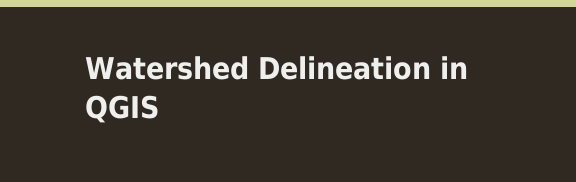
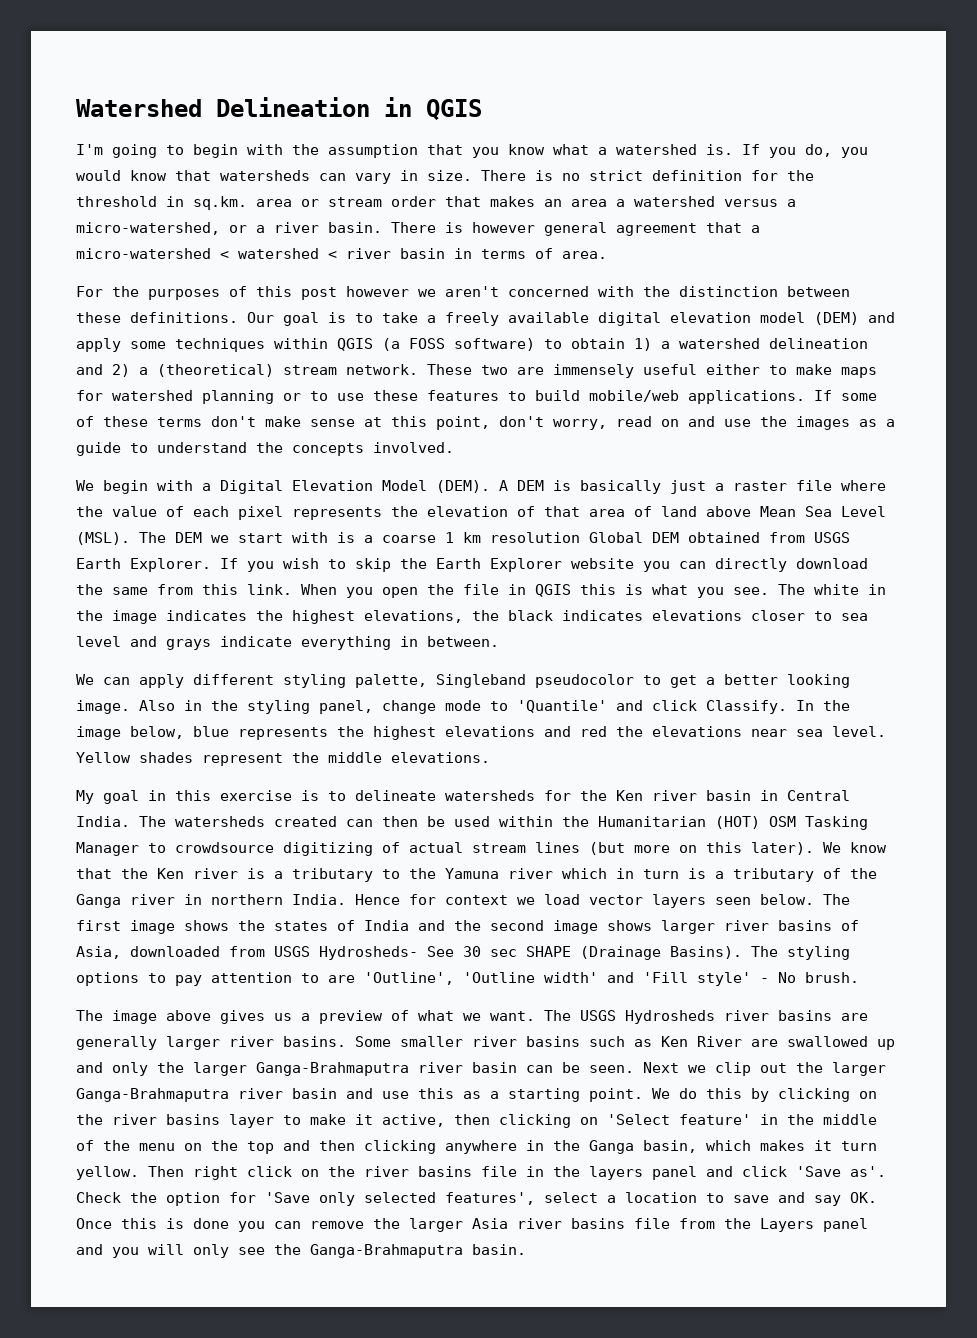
(159, 109) none -> [76,144,868,158] [76,170,814,184] [76,196,796,210] [76,222,760,236] [76,248,607,259] [76,286,850,300] [76,312,895,326] [76,338,868,352] [76,364,877,378] [76,390,877,404] [76,416,895,430] [76,442,454,456] [76,480,886,494] [76,506,886,520] [76,532,850,545] [76,558,868,572] [76,584,886,598] [76,610,868,624] [76,636,499,650] [76,674,850,688] [76,700,850,714] [76,726,886,740] [76,752,490,766] [76,790,850,804] [76,816,868,830] [76,842,887,856] [76,868,877,882] [76,894,850,908] [76,920,859,934] [76,946,850,960] [76,972,859,986] [76,1010,868,1024] [76,1036,895,1050] [76,1062,886,1076] [76,1088,877,1102] [76,1114,877,1128] [76,1140,877,1154] [76,1166,886,1180] [76,1192,877,1206] [76,1218,868,1232] [76,1244,526,1258] // I'm going to begin with the assumption that you know what a watershed is. If you do, you would know that watersheds can vary in size. There is no strict definition for the threshold in sq.km. area or stream order that makes an area a watershed versus a micro-watershed, or a river basin. There is however general agreement that a micro-watershed < watershed < river basin in terms of area. // For the purposes of this post however we aren't concerned with the distinction between these definitions. Our goal is to take a freely available digital elevation model (DEM) and apply some techniques within QGIS (a FOSS software) to obtain 1) a watershed delineation and 2) a (theoretical) stream network. These two are immensely useful either to make maps for watershed planning or to use these features to build mobile/web applications. If some of these terms don't make sense at this point, don't worry, read on and use the images as a guide to understand the concepts involved. // We begin with a Digital Elevation Model (DEM). A DEM is basically just a raster file where the value of each pixel represents the elevation of that area of land above Mean Sea Level (MSL). The DEM we start with is a coarse 1 km resolution Global DEM obtained from USGS Earth Explorer. If you wish to skip the Earth Explorer website you can directly download the same from this link. When you open the file in QGIS this is what you see. The white in the image indicates the highest elevations, the black indicates elevations closer to sea level and grays indicate everything in between. // We can apply different styling palette, Singleband pseudocolor to get a better looking image. Also in the styling panel, change mode to 'Quantile' and click Classify. In the image below, blue represents the highest elevations and red the elevations near sea level. Yellow shades represent the middle elevations. // My goal in this exercise is to delineate watersheds for the Ken river basin in Central India. The watersheds created can then be used within the Humanitarian (HOT) OSM Tasking Manager to crowdsource digitizing of actual stream lines (but more on this later). We know that the Ken river is a tributary to the Yamuna river which in turn is a tributary of the Ganga river in northern India. Hence for context we load vector layers seen below. The first image shows the states of India and the second image shows larger river basins of Asia, downloaded from USGS Hydrosheds- See 30 sec SHAPE (Drainage Basins). The styling options to pay attention to are 'Outline', 'Outline width' and 'Fill style' - No brush. // The image above gives us a preview of what we want. The USGS Hydrosheds river basins are generally larger river basins. Some smaller river basins such as Ken River are swallowed up and only the larger Ganga-Brahmaputra river basin can be seen. Next we clip out the larger Ganga-Brahmaputra river basin and use this as a starting point. We do this by clicking on the river basins layer to make it active, then clicking on 'Select feature' in the middle of the menu on the top and then clicking anywhere in the Ganga basin, which makes it turn yellow. Then right click on the river basins file in the layers panel and click 'Save as'. Check the option for 'Save only selected features', select a location to save and say OK. Once this is done you can remove the larger Asia river basins file from the Layers panel and you will only see the Ganga-Brahmaputra basin.

